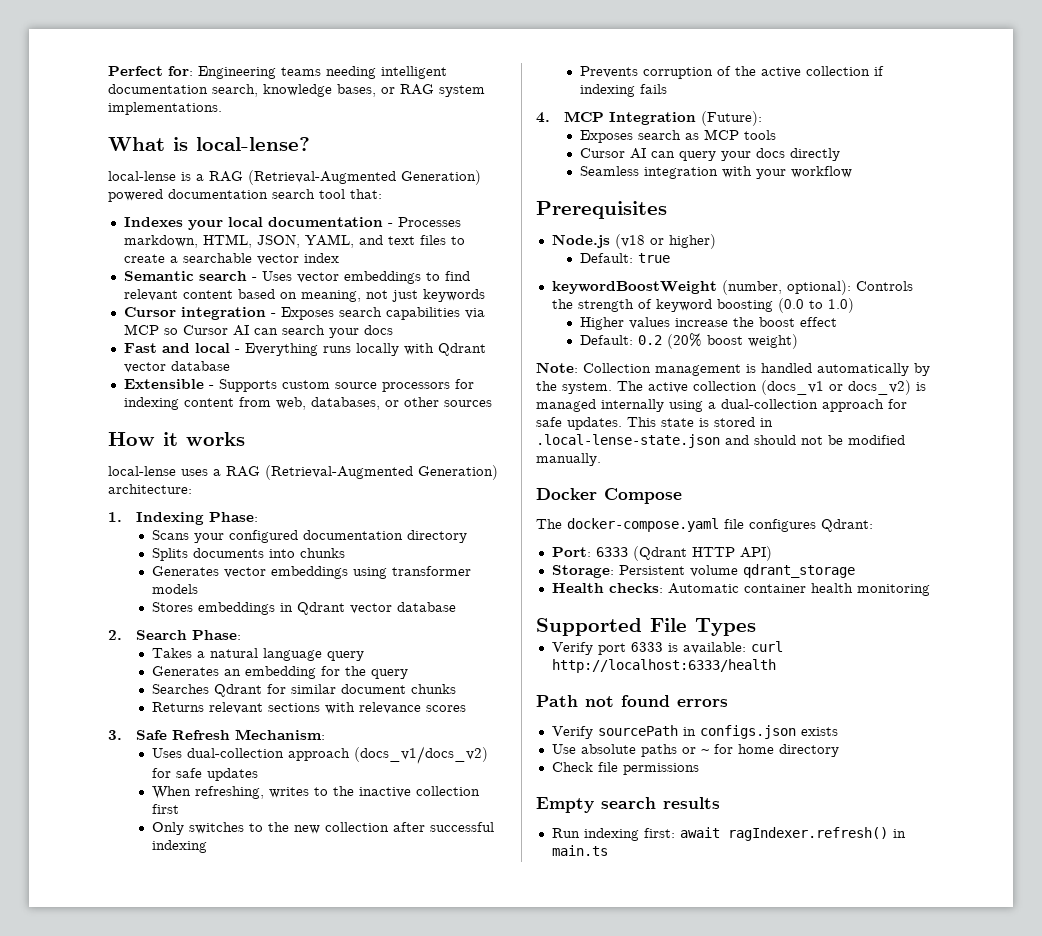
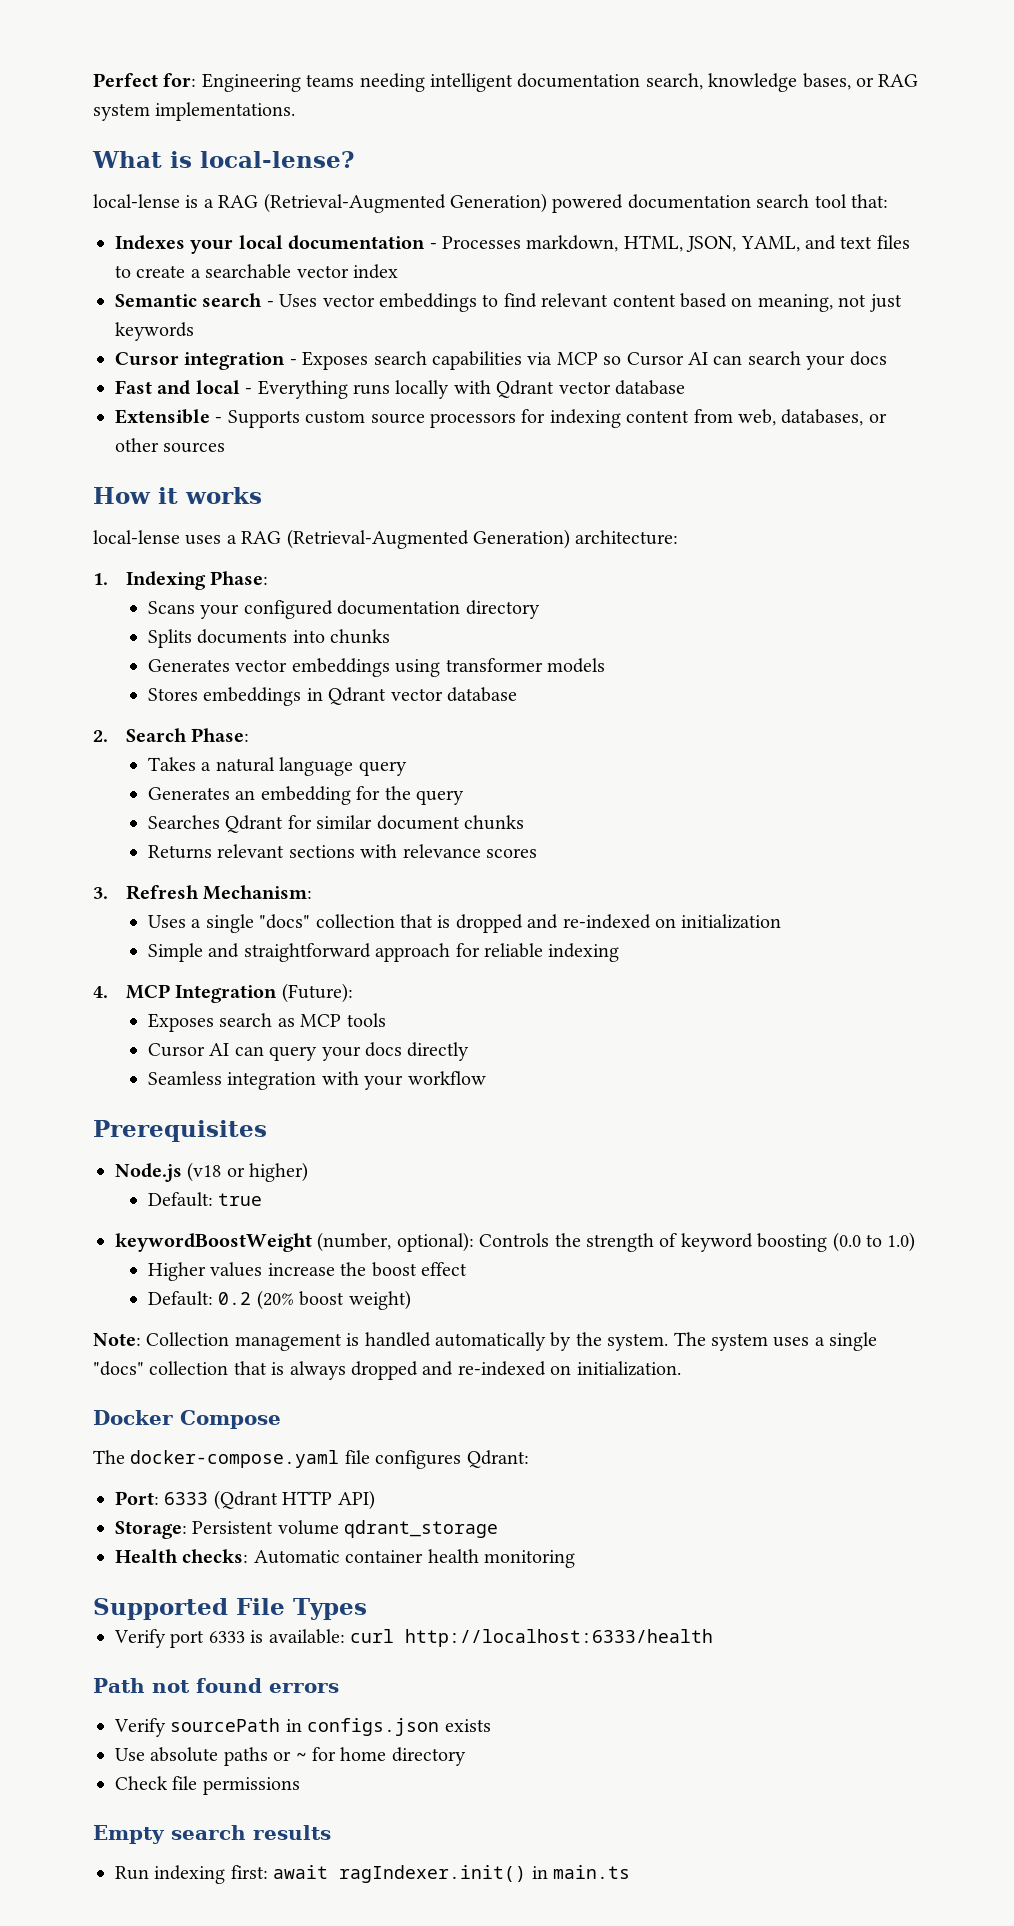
[135,730,167,740] Safe -> (108, 893) none
[186,746,488,764] [151,768,258,781] [151,786,480,799] [151,804,179,814] [151,822,494,835] [151,840,207,853] [579,66,884,79] [579,84,667,97] dual-collection approach (docs_v1/docs_v2) for safe updates // When refreshing, writes to the inactive collection first // Only switches to the new collection after successful indexing // Prevents corruption of the active collection if indexing fails -> [191,914,782,933] [148,943,620,962] a single "docs" collection that is dropped and re-indexed on initialization // Simple and straightforward approach for reliable indexing
[648,380,926,395] [536,399,907,412] [536,417,773,430] [536,434,905,448] [536,453,601,466] active collection (docs_v1 or docs_v2) is managed internally using a dual-collection approach for safe updates. This state is stored in .local-lense-state.json and should not be modified manually. -> [710,1332,878,1351] [93,1361,681,1380] system uses a single "docs" collection that is always dropped and re-indexed on initialization.
[727,827,888,841] ragIndexer.refresh() -> [339,1865,527,1883] ragIndexer.init()

